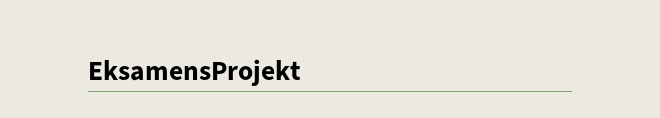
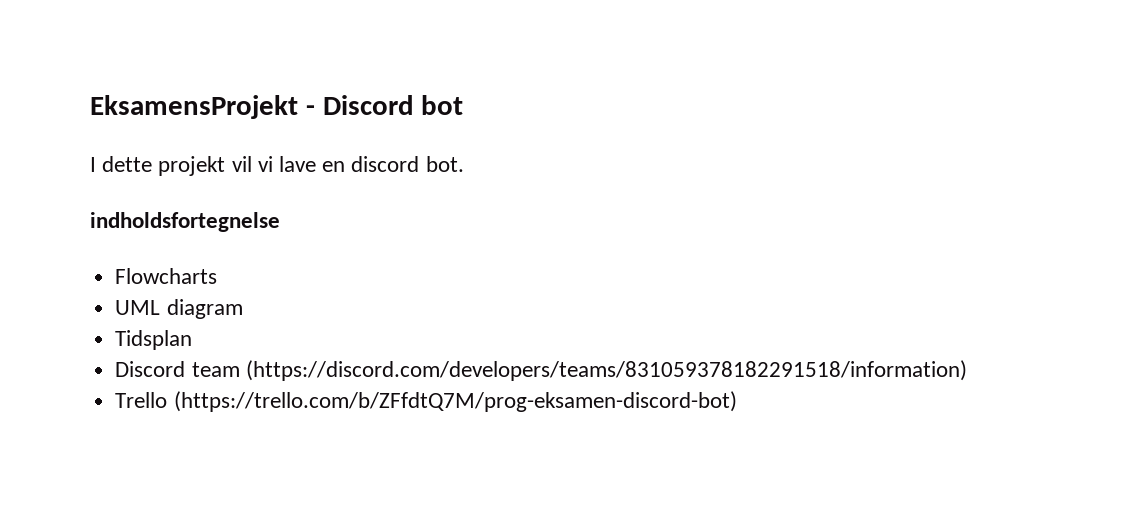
(301, 72) none -> [305,95,464,115] [90,156,464,176] [90,212,280,232] [115,268,218,284] [115,299,243,319] [115,330,193,350] [115,360,967,381] [115,391,737,412] - Discord bot // I dette projekt vil vi lave en discord bot. // indholdsfortegnelse // Flowcharts // UML diagram // Tidsplan // Discord team (https://discord.com/developers/teams/831059378182291518/information) // Trello (https://trello.com/b/ZFfdtQ7M/prog-eksamen-discord-bot)

